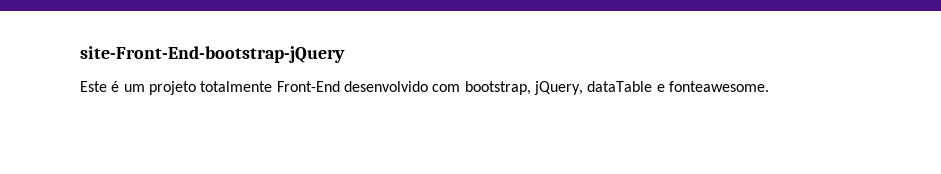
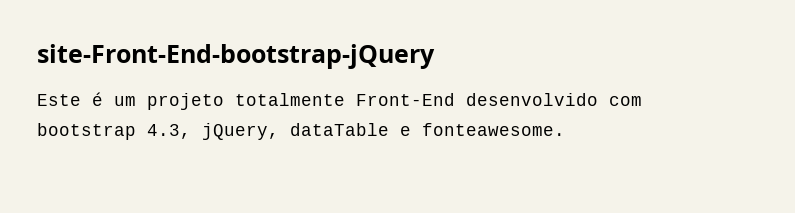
[464,81,531,95] bootstrap, -> [37,123,191,140] bootstrap 4.3,

